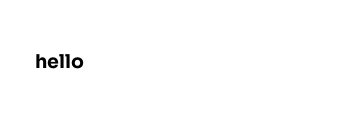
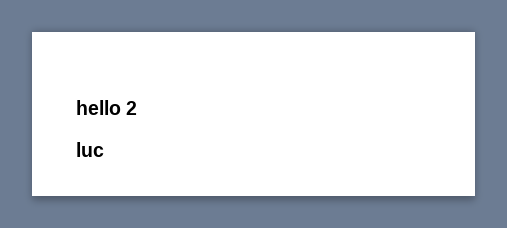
(84, 61) none -> [126,101,138,115] [76,142,104,157] 2 // luc

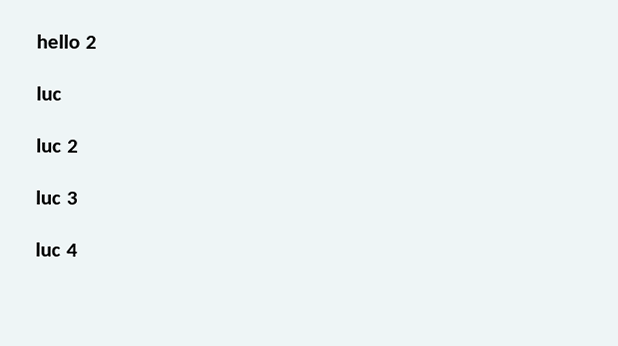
(104, 149) none -> [36,138,79,153] [35,190,78,205] [35,242,78,257] // luc 2 // luc 3 // luc 4

